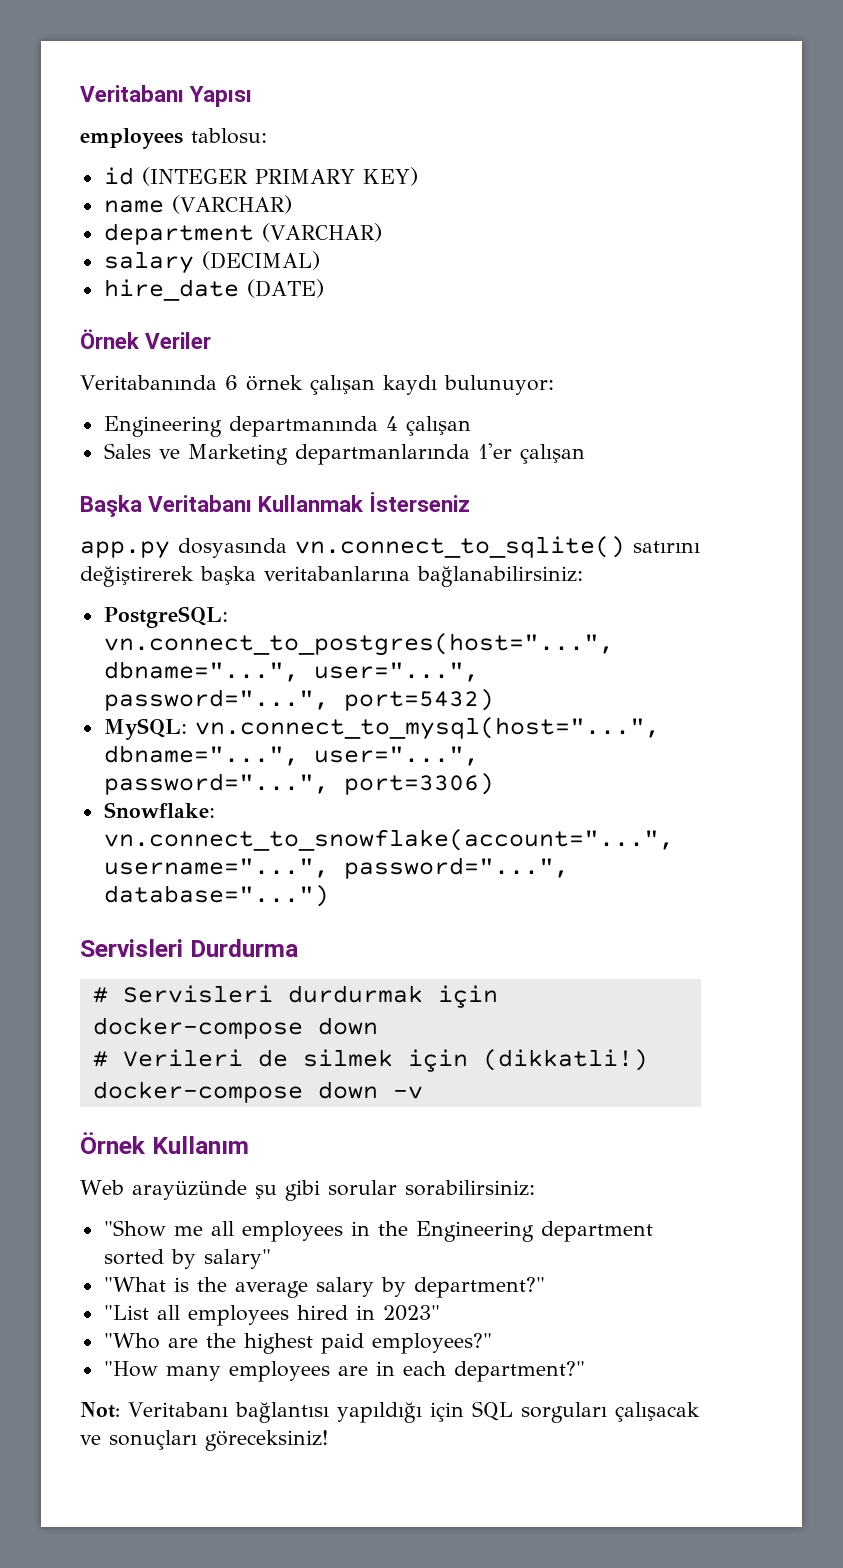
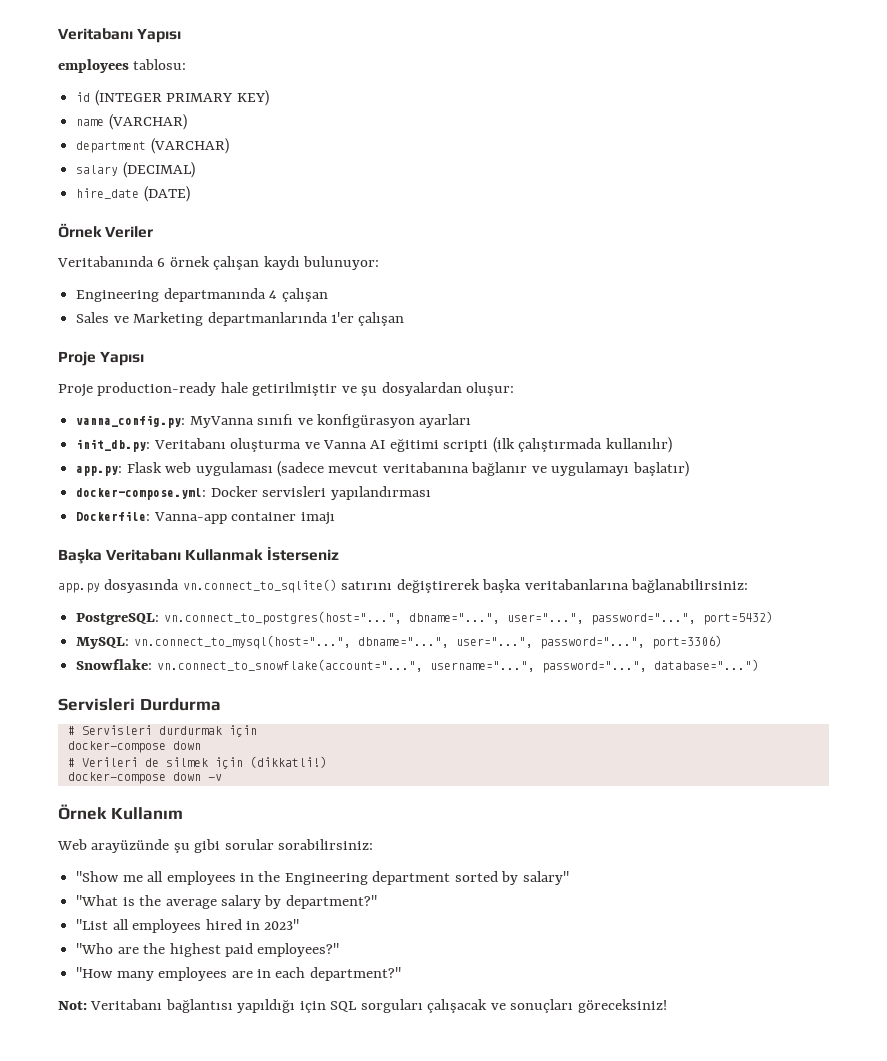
(585, 454) none -> [58,351,145,366] [58,382,515,397] [76,414,472,428] [76,437,672,453] [76,461,689,477] [76,486,431,500] [76,511,335,525] // Proje Yapısı // Proje production-ready hale getirilmiştir ve şu dosyalardan oluşur: // vanna_config.py: MyVanna sınıfı ve konfigürasyon ayarları // init_db.py: Veritabanı oluşturma ve Vanna AI eğitimi scripti (ilk çalıştırmada kullanılır) // app.py: Flask web uygulaması (sadece mevcut veritabanına bağlanır ve uygulamayı başlatır) // docker-compose.yml: Docker servisleri yapılandırması // Dockerfile: Vanna-app container imajı

